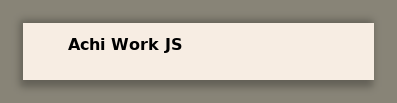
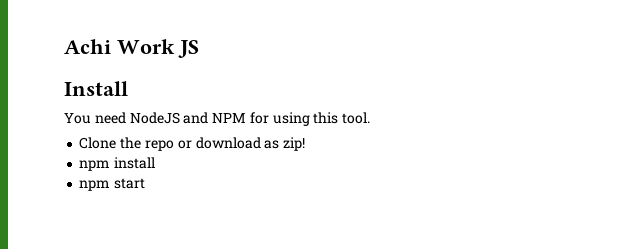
(183, 45) none -> [64,81,128,96] [64,112,371,126] [79,137,306,151] [79,157,156,171] [79,178,146,191] // Install // You need NodeJS and NPM for using this tool. // Clone the repo or download as zip! // npm install // npm start

